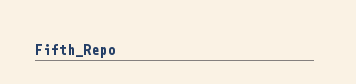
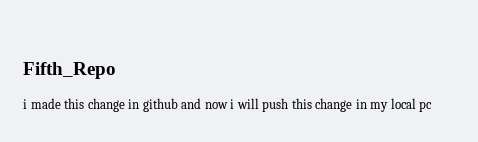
(115, 51) none -> [23,98,433,112] // i made this change in github and now i will push this change in my local pc

